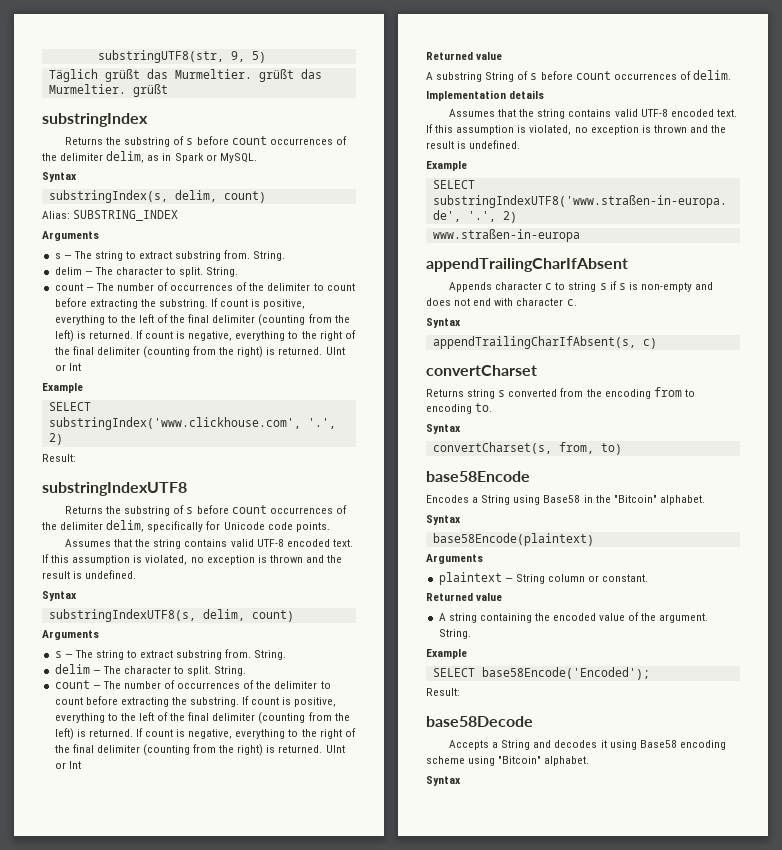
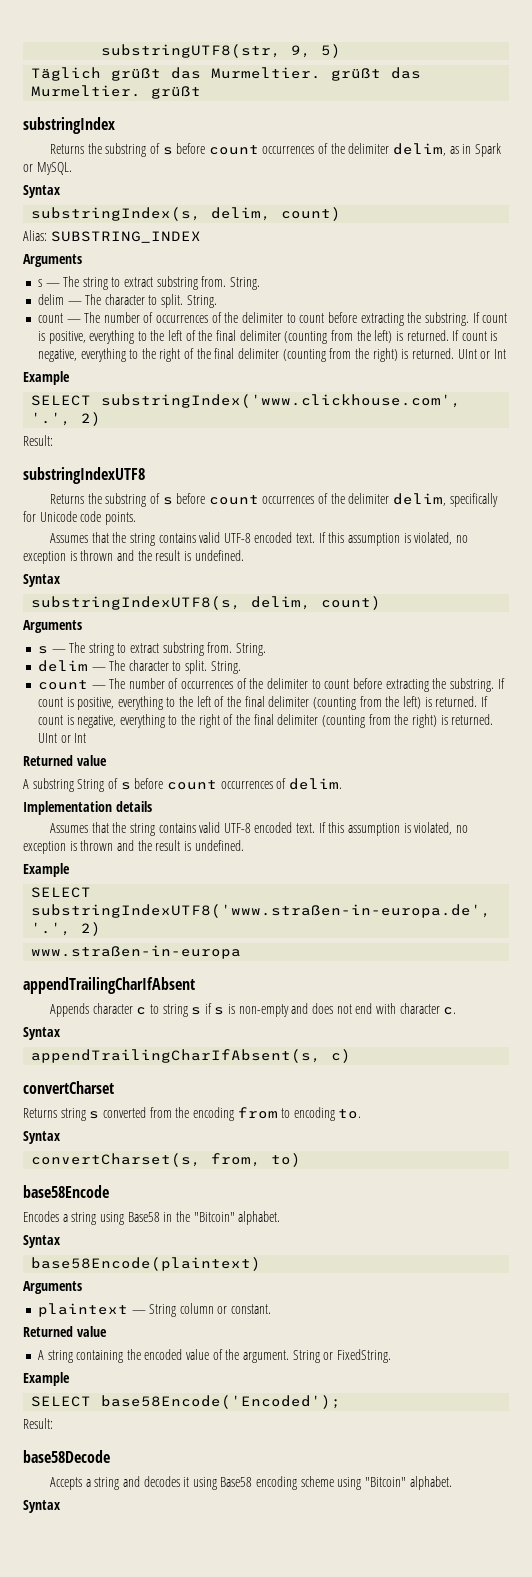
[481,495,511,505] String -> [71,1212,97,1225] string
[438,629,471,639] String. -> [292,1349,391,1363] String or FixedString.
[501,740,531,750] String -> [94,1477,120,1490] string

